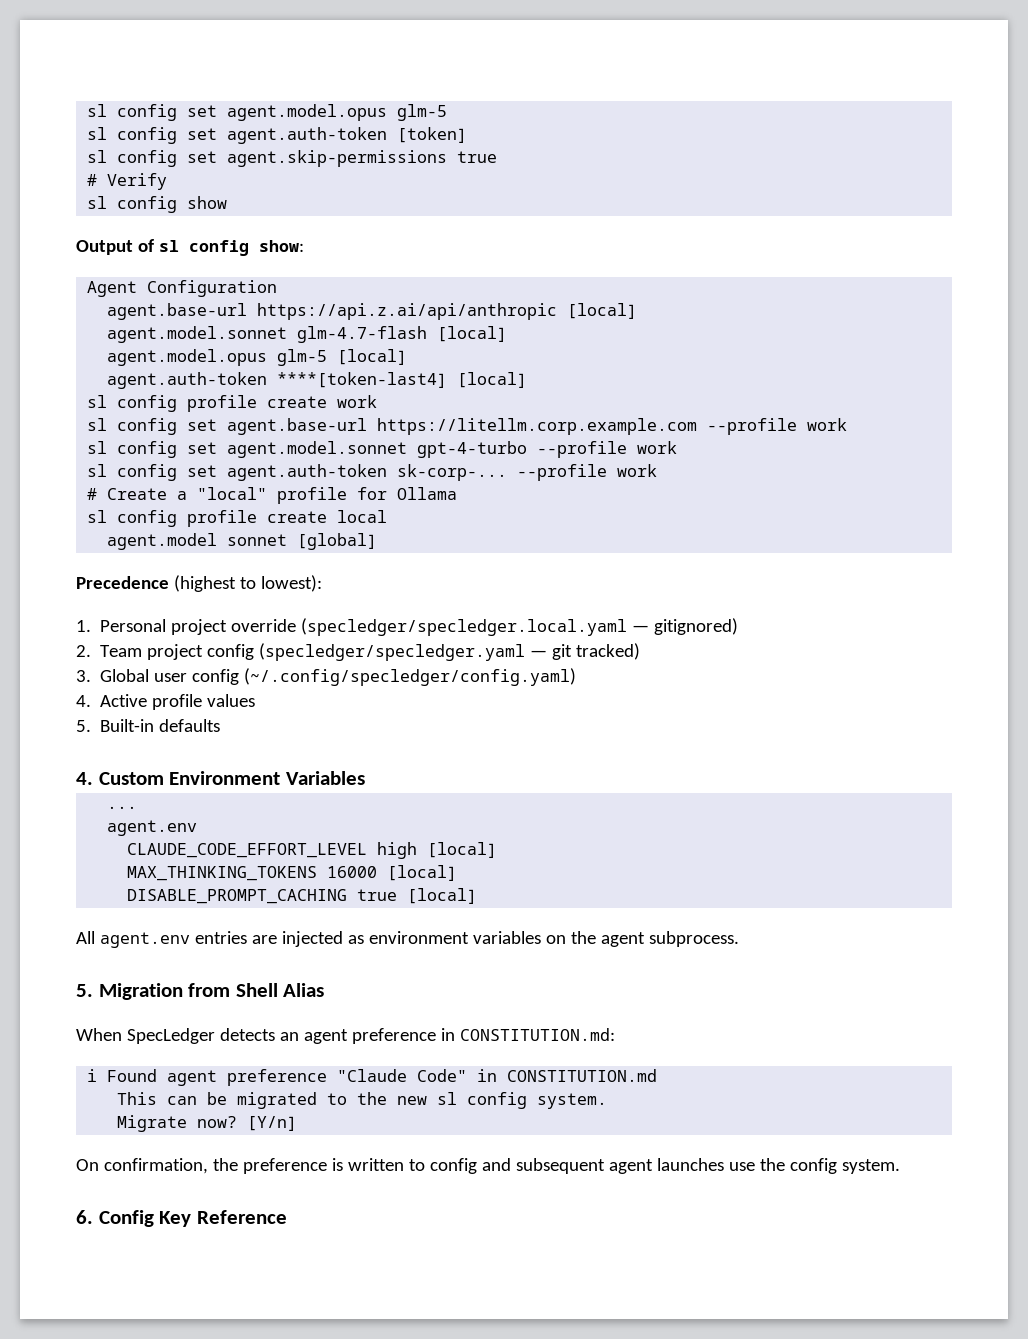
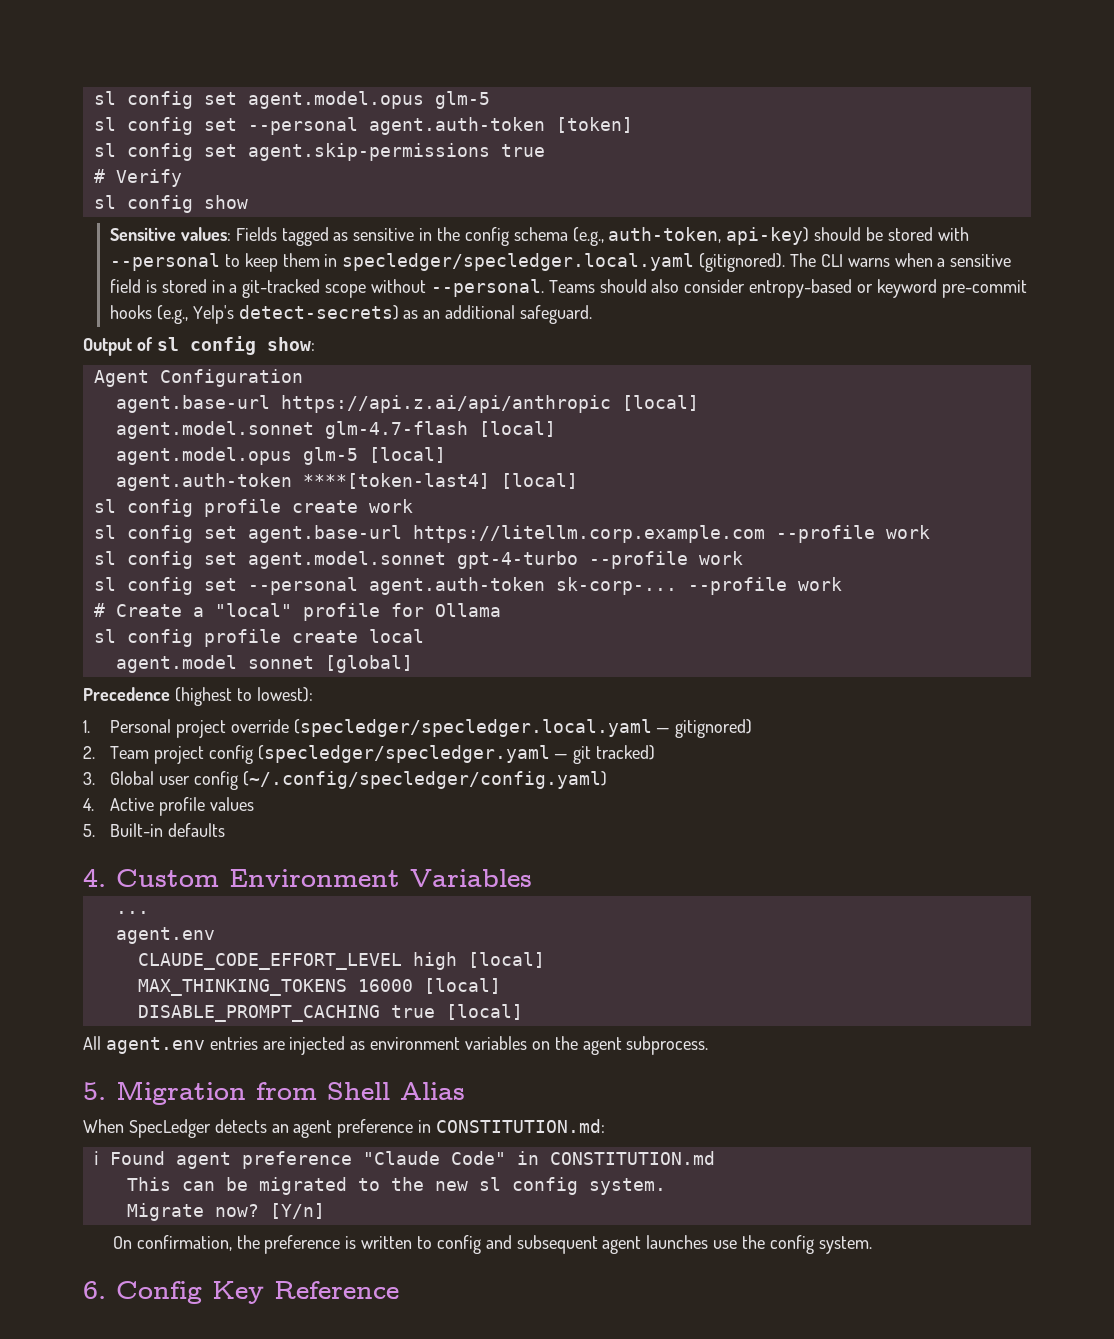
(218, 134) none -> [247,117,358,135] --personal
(228, 202) none -> [109,227,969,246] [109,253,1012,272] [109,279,1027,298] [109,305,592,324] // Sensitive values: Fields tagged as sensitive in the config schema (e.g., auth-token, api-key) should be stored with --personal to keep them in specledger/specledger.local.yaml (gitignored). The CLI warns when a sensitive field is stored in a git-tracked scope without --personal. Teams should also consider entropy-based or keyword pre-commit hooks (e.g., Yelp's detect-secrets) as an additional safeguard.
(218, 471) none -> [247,577,358,595] --personal

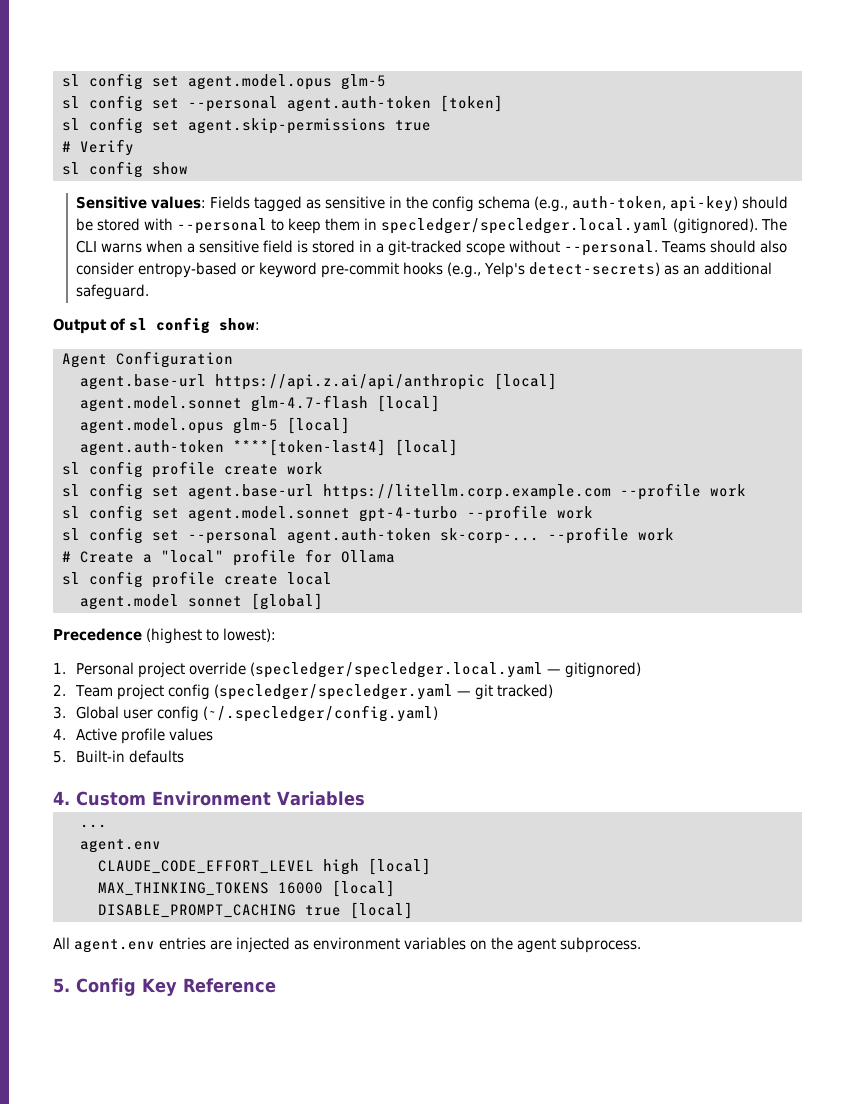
[242,771,607,789] (~/.config/specledger/config.yaml) -> [202,705,438,722] (~/.specledger/config.yaml)
[116,1081,465,1105] [83,1119,606,1138] [93,1151,715,1169] [126,1177,666,1195] [126,1203,325,1221] [112,1235,872,1254] [83,1281,106,1299] Migration from Shell Alias // When SpecLedger detects an agent preference in CONSTITUTION.md: // ℹ Found agent preference "Claude Code" in CONSTITUTION.md // This can be migrated to the new sl config system. // Migrate now? [Y/n] // On confirmation, the preference is written to config and subsequent agent launches use the config system. // 6. -> (70, 985) none

